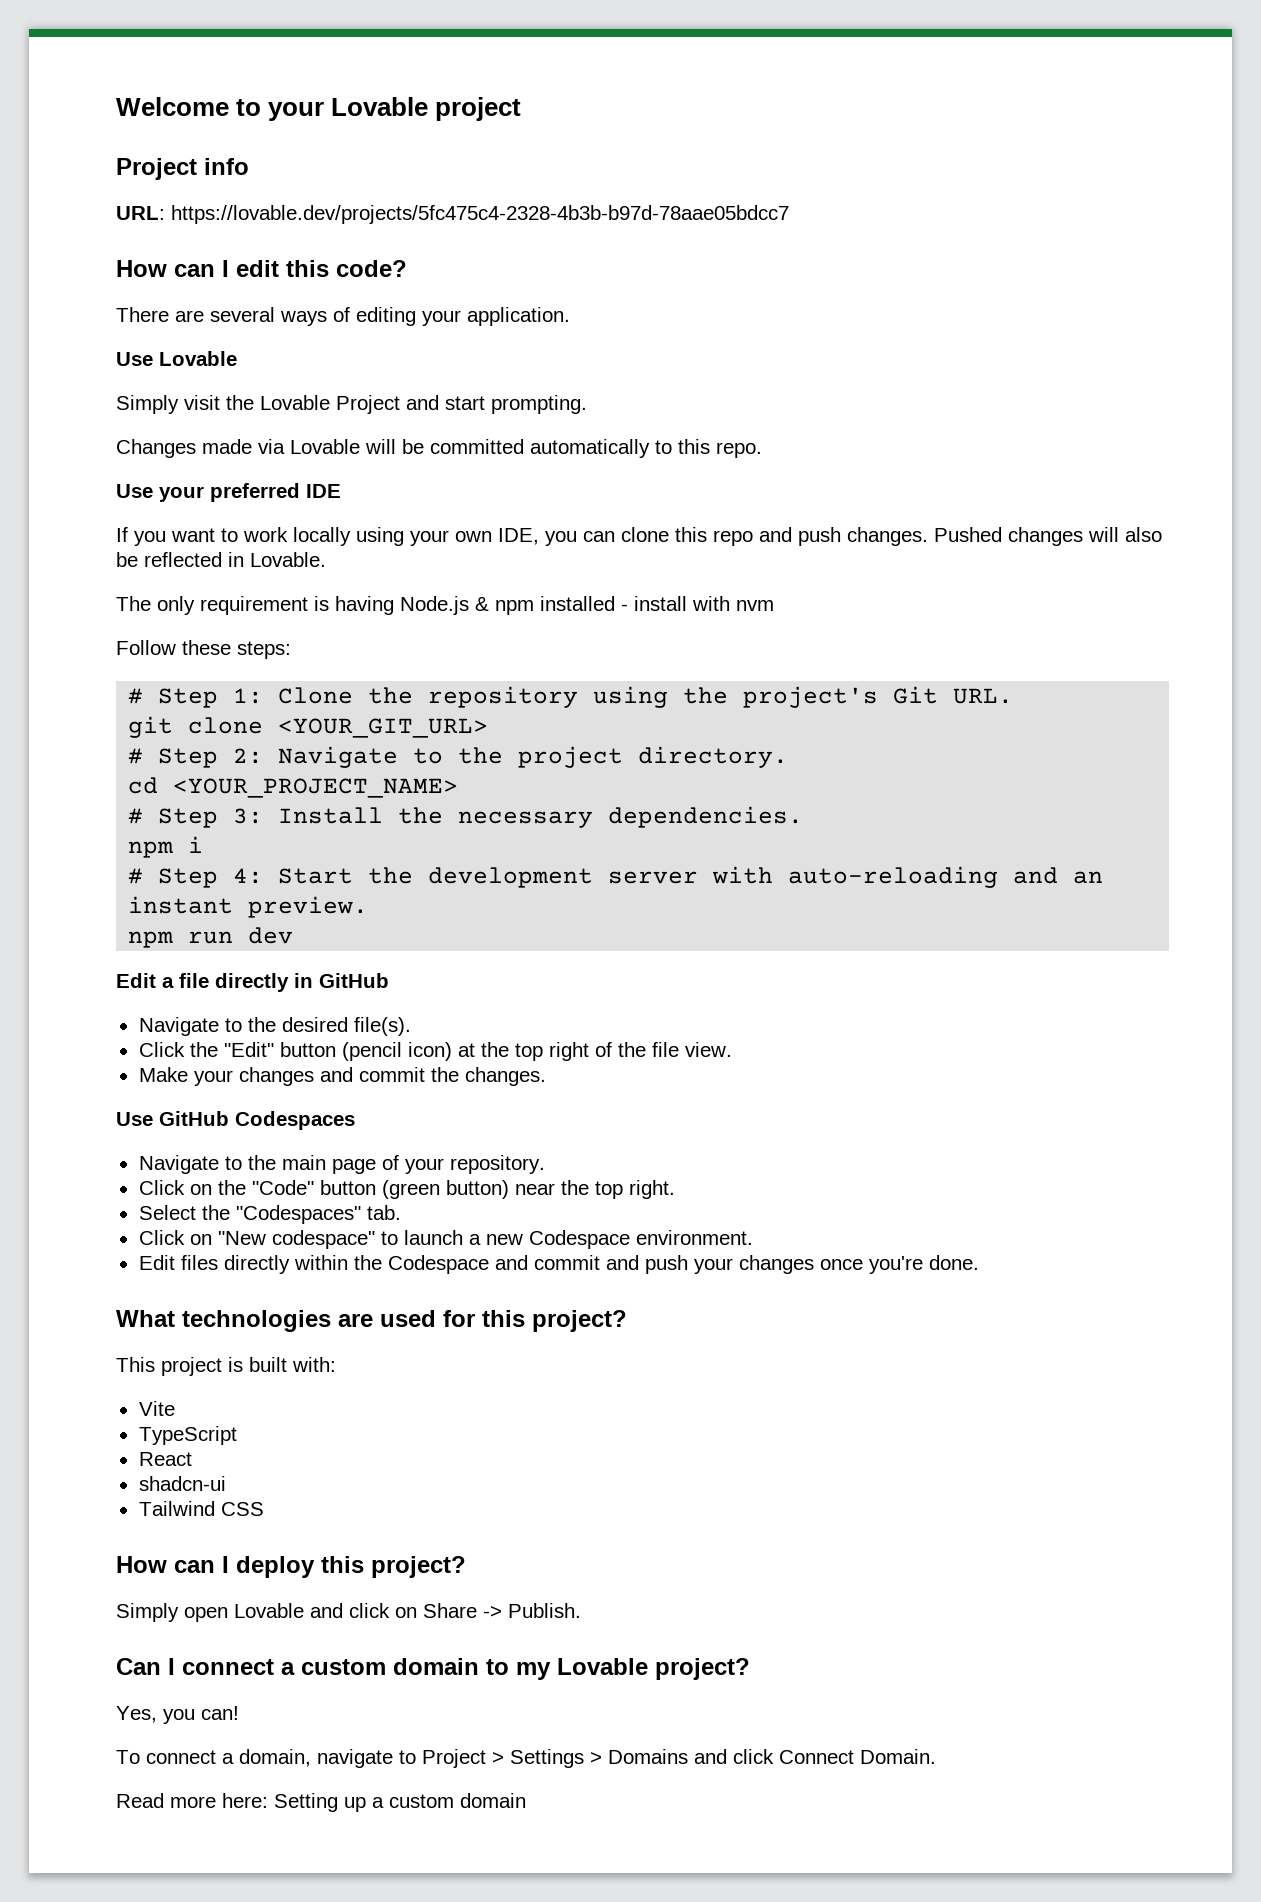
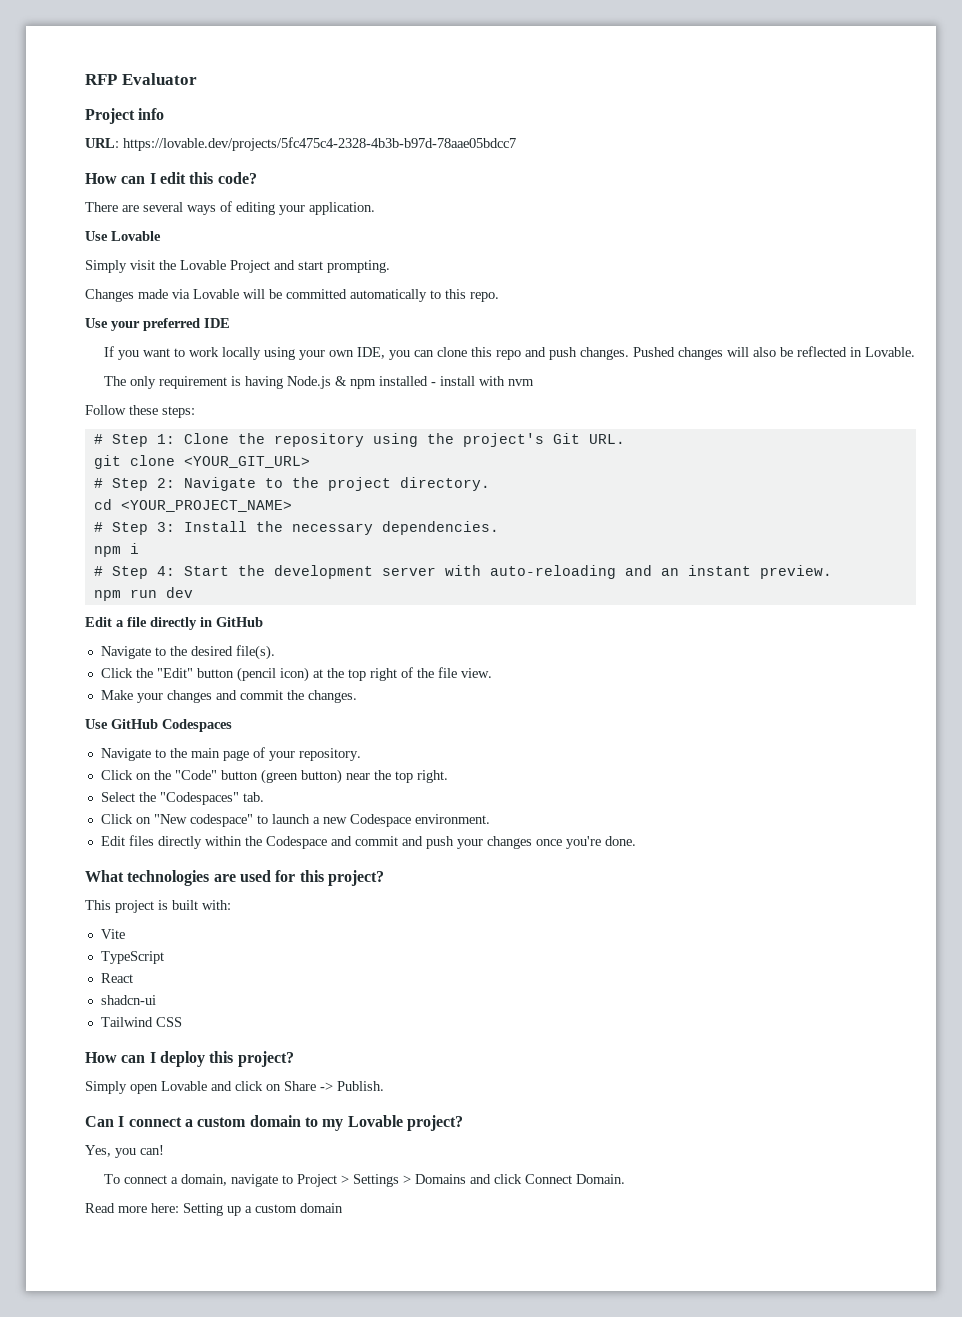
[116,97,522,121] Welcome to your Lovable project -> [85,73,197,85] RFP Evaluator

